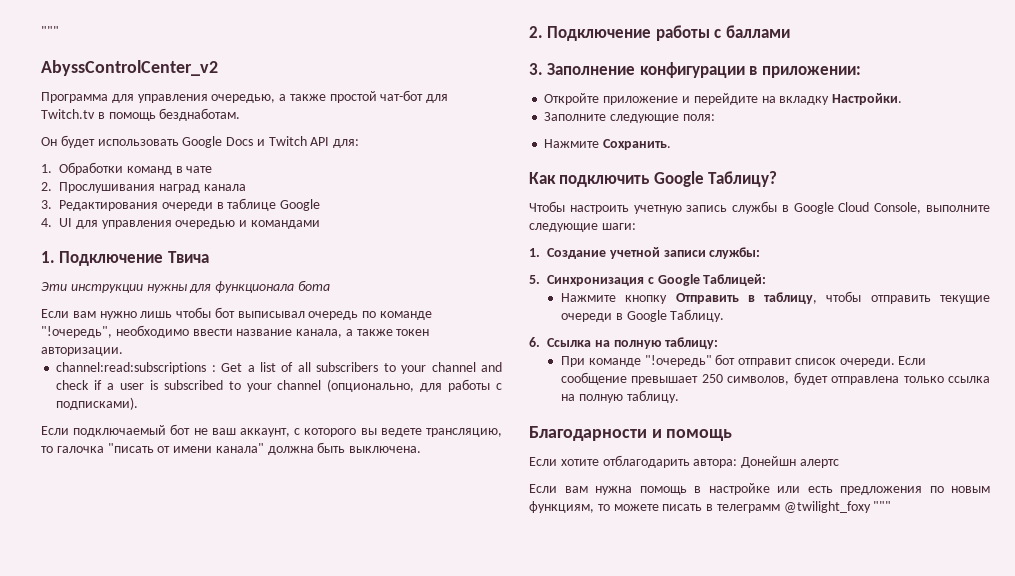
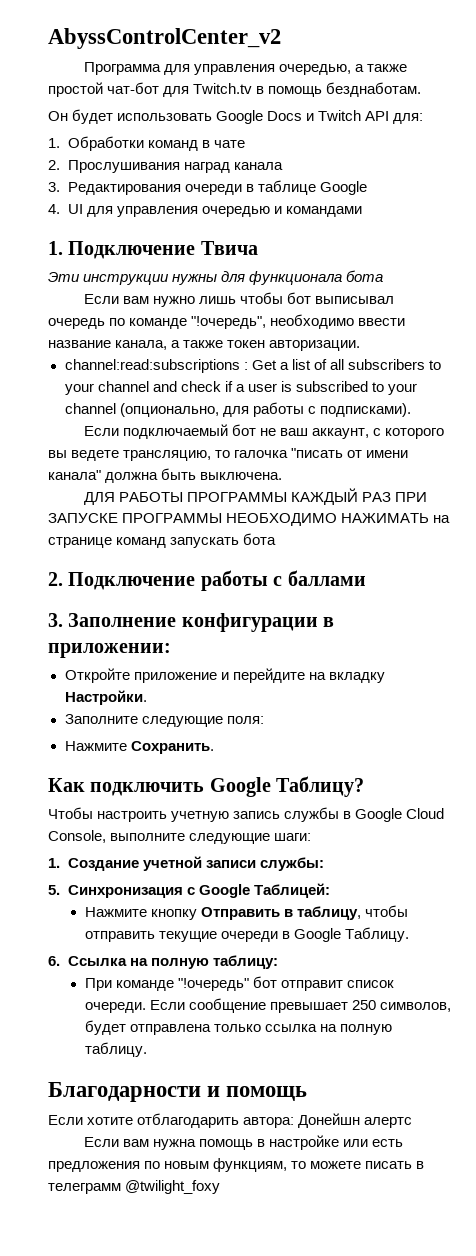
[41,26,59,36] """ // -> (48, 38) none
(422, 449) none -> [83,488,428,505] [48,513,451,526] [48,533,277,548] // ДЛЯ РАБОТЫ ПРОГРАММЫ КАЖДЫЙ РАЗ ПРИ ЗАПУСКЕ ПРОГРАММЫ НЕОБХОДИМО НАЖИМАТЬ на странице команд запускать бота
[873,501,892,511] """ -> (221, 1187) none

